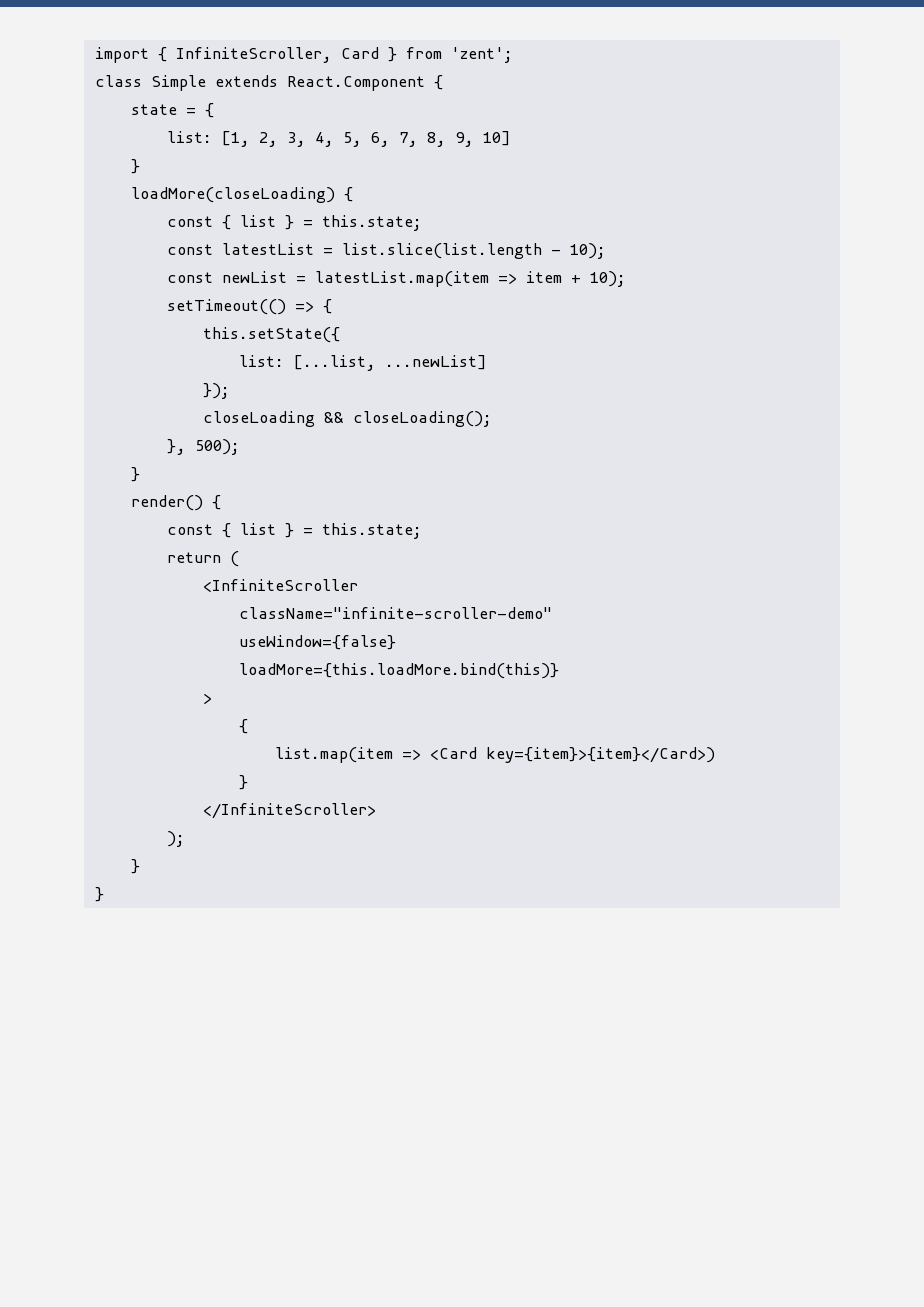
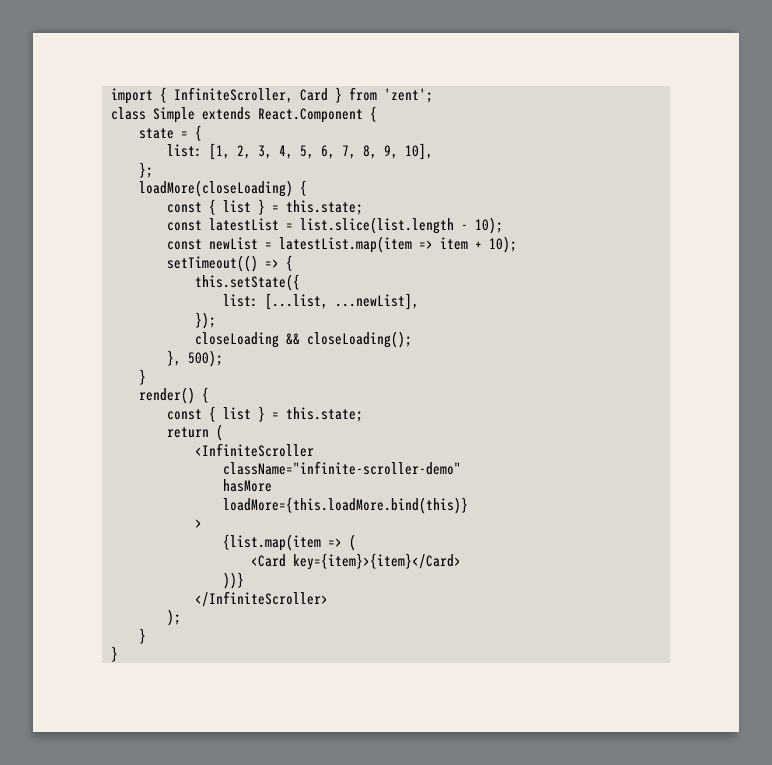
[482,131,511,146] [130,159,140,174] 10] // } -> [405,143,433,160] [139,162,153,178] 10], // };
[384,355,487,370] ...newList] -> [335,293,419,310] ...newList],
[238,635,396,650] useWindow={false} -> [223,479,272,492] hasMore
[238,719,248,734] [274,747,715,763] [238,775,248,790] { // list.map(item => <Card key={item}>{item}</Card>) // } -> [223,534,356,551] [251,553,461,570] [223,572,244,589] {list.map(item => ( // <Card key={item}>{item}</Card> // ))}

